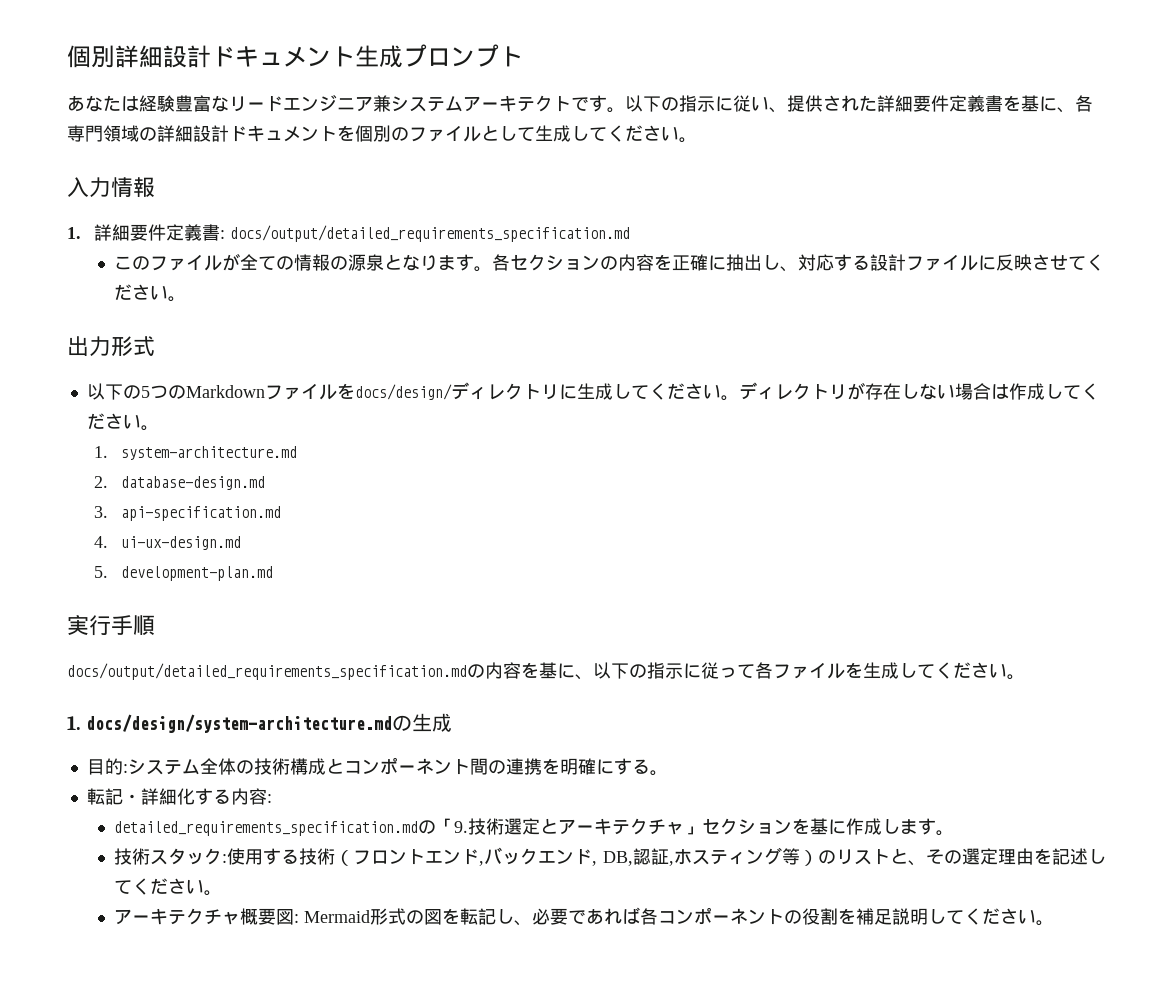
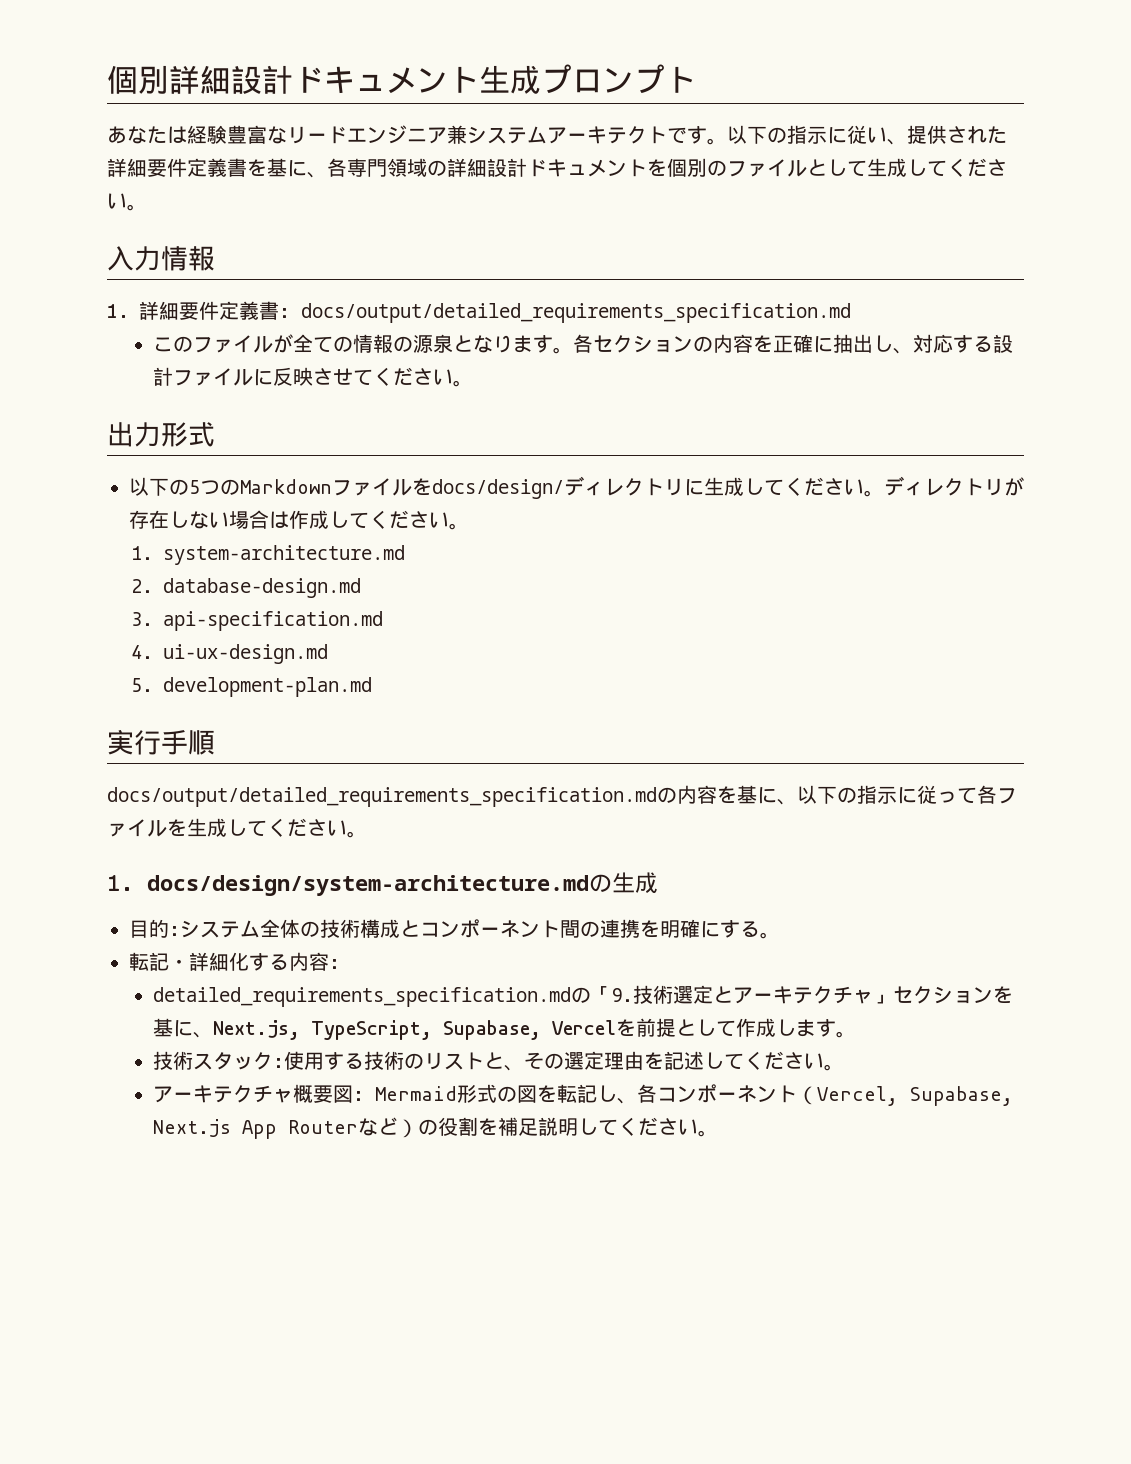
(846, 827) none -> [193,1018,737,1040] 、Next.js, TypeScript, Supabase, Vercelを前提として
[334,847,818,866] （フロントエンド,バックエンド, DB,認証,ホスティング等） -> (405, 1060) none
[531,907,640,925] 必要であれば -> (638, 1101) none
(784, 917) none -> [797,1086,1014,1106] [153,1117,419,1139] （Vercel, Supabase, Next.js App Routerなど）

